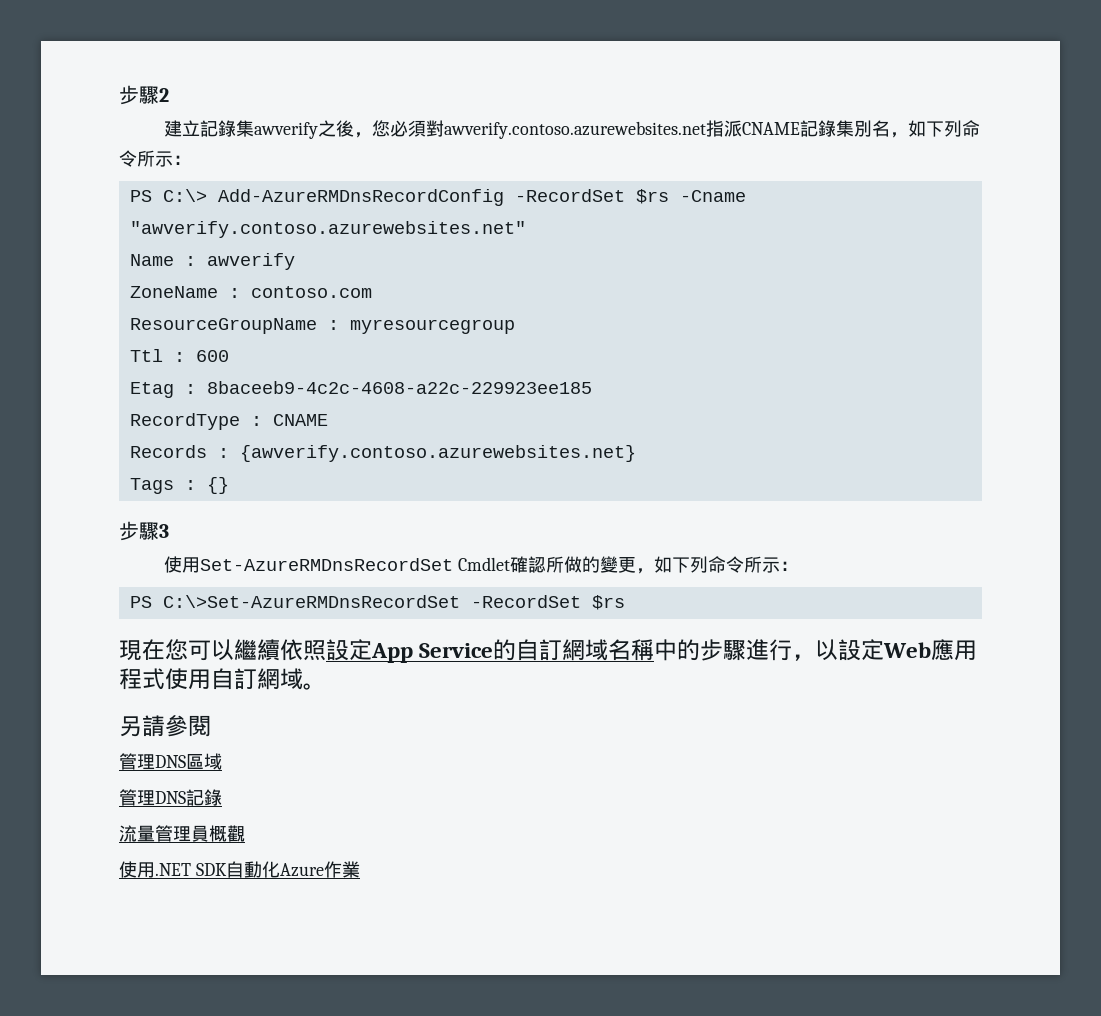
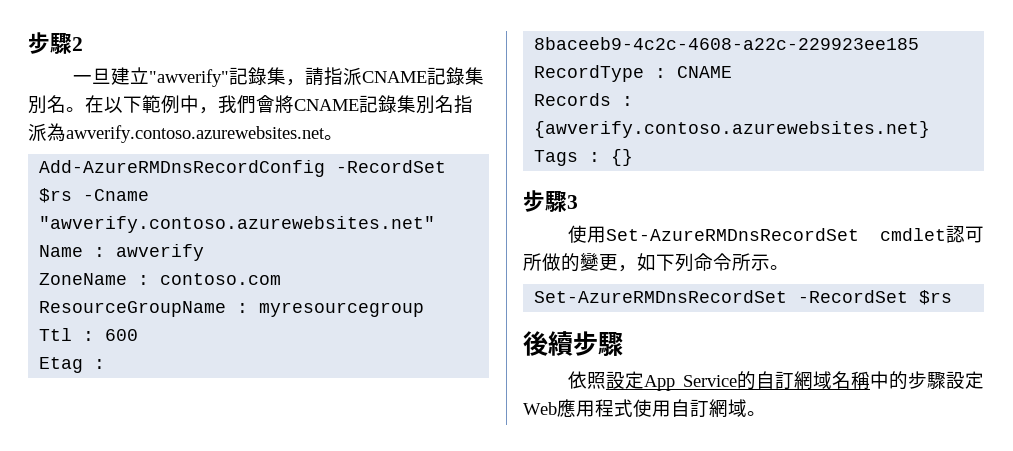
[164,120,707,139] 建立記錄集awverify之後，您必須對awverify.contoso.azurewebsites.net -> [72,67,324,87] 一旦建立"awverify"記錄集，請
[890,120,981,138] [119,150,191,167] [129,189,207,202] ，如下列命令所示： // PS C:\> -> [66,95,473,114] [28,123,343,143] 。在以下範例中，我們會將CNAME記錄集別名指派為awverify.contoso.azurewebsites.net。 //
[458,556,547,573] Cmdlet確認 -> [880,225,984,243] cmdlet認可
[780,561,799,571] [129,595,460,608] ： // PS C:\>Set-AzureRMDnsRecordSet -> [770,265,789,270] [534,290,788,303] 。 // Set-AzureRMDnsRecordSet
[119,639,280,661] 現在您可以繼續 -> [523,331,623,356] 後續步驟 //
[746,639,839,661] 進行，以 -> (946, 381) none
[119,715,211,737] [119,753,222,770] [119,789,222,806] [119,825,245,842] [119,861,360,878] // 另請參閱 // 管理DNS區域 // 管理DNS記錄 // 流量管理員概觀 // 使用.NET SDK自動化Azure作業 -> (766, 413) none

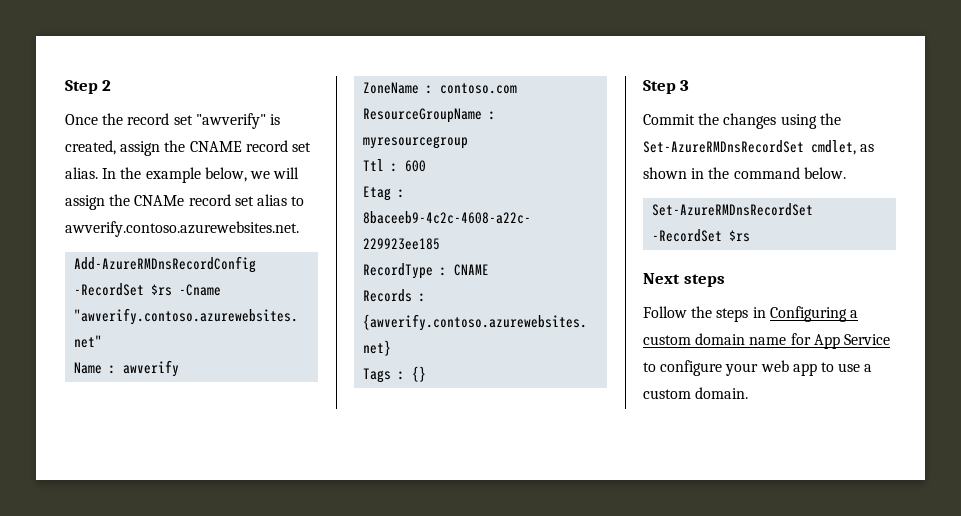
[28,32,72,54] 步驟 -> [65,80,98,94] Step
[72,67,484,87] [28,95,473,114] [28,123,343,143] 一旦建立"awverify"記錄集，請指派CNAME記錄集別名。在以下範例中，我們會將CNAME記錄集別名指派為awverify.contoso.azurewebsites.net。 -> [65,113,280,129] [65,140,311,156] [65,167,300,183] [65,194,305,210] [65,221,299,237] Once the record set "awverify" is created, assign the CNAME record set alias. In the example below, we will assign the CNAMe record set alias to awverify.contoso.azurewebsites.net.
[523,190,567,212] 步驟 -> [643,80,676,94] Step
[567,225,984,243] [523,252,789,272] [534,290,953,305] [523,331,623,356] [567,371,984,391] [523,399,766,418] 使用Set-AzureRMDnsRecordSet cmdlet認可所做的變更，如下列命令所示。 // Set-AzureRMDnsRecordSet -RecordSet $rs // 後續步驟 // 依照設定App Service的自訂網域名稱中的步驟設定Web應用程式使用自訂網域。 -> [643,113,841,129] [643,140,875,155] [643,167,846,179] [652,203,814,216] [652,229,751,242] [643,273,725,287] [643,306,858,322] [643,333,890,349] [643,360,873,376] [643,387,749,399] Commit the changes using the Set-AzureRMDnsRecordSet cmdlet, as shown in the command below. // Set-AzureRMDnsRecordSet -RecordSet $rs // Next steps // Follow the steps in Configuring a custom domain name for App Service to configure your web app to use a custom domain.

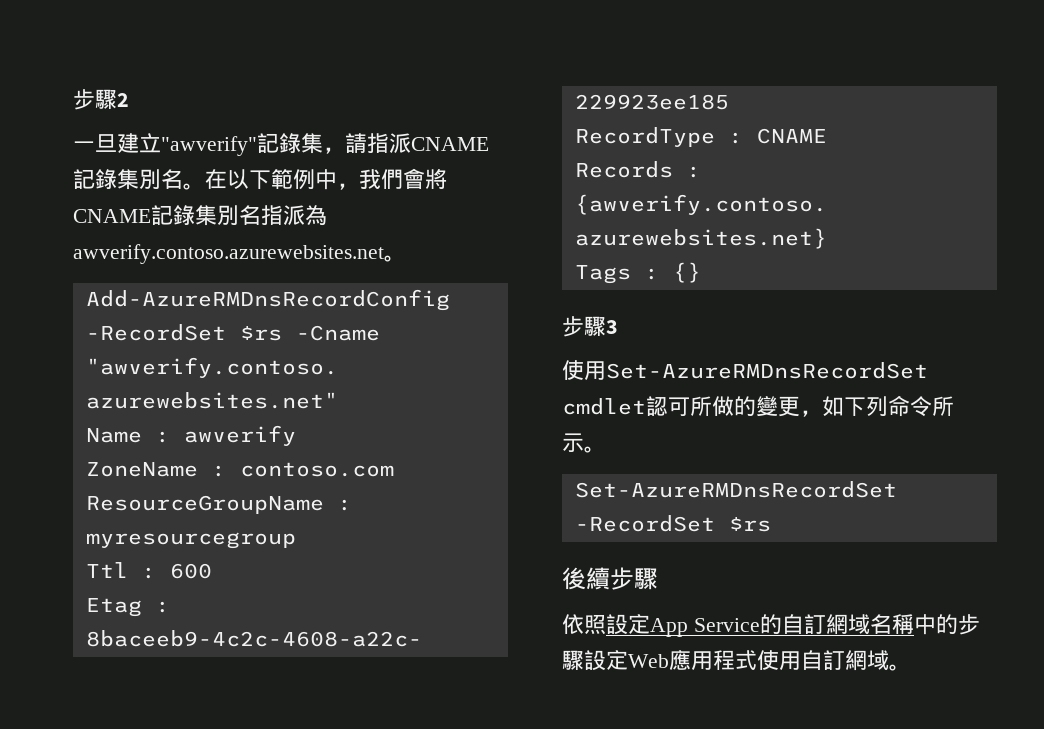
[65,80,98,94] Step -> [73,89,117,110] 步驟
[65,113,280,129] [65,140,311,156] [65,167,300,183] [65,194,305,210] [65,221,299,237] Once the record set "awverify" is created, assign the CNAME record set alias. In the example below, we will assign the CNAMe record set alias to awverify.contoso.azurewebsites.net. -> [73,133,489,156] [73,168,447,190] [73,205,327,226] [73,244,406,264] 一旦建立"awverify"記錄集，請指派CNAME記錄集別名。在以下範例中，我們會將CNAME記錄集別名指派為awverify.contoso.azurewebsites.net。
[643,80,676,94] Step -> [562,316,606,337] 步驟
[643,113,841,129] [643,140,875,155] [643,167,846,179] [652,203,814,216] [652,229,751,242] [643,273,725,287] [643,306,858,322] [643,333,890,349] [643,360,873,376] [643,387,749,399] Commit the changes using the Set-AzureRMDnsRecordSet cmdlet, as shown in the command below. // Set-AzureRMDnsRecordSet -RecordSet $rs // Next steps // Follow the steps in Configuring a custom domain name for App Service to configure your web app to use a custom domain. -> [562,360,928,380] [562,395,954,417] [562,433,606,453] [574,481,897,498] [574,515,771,532] [562,567,658,590] [562,614,980,637] [562,650,911,671] 使用Set-AzureRMDnsRecordSet cmdlet認可所做的變更，如下列命令所示。 // Set-AzureRMDnsRecordSet -RecordSet $rs // 後續步驟 // 依照設定App Service的自訂網域名稱中的步驟設定Web應用程式使用自訂網域。

